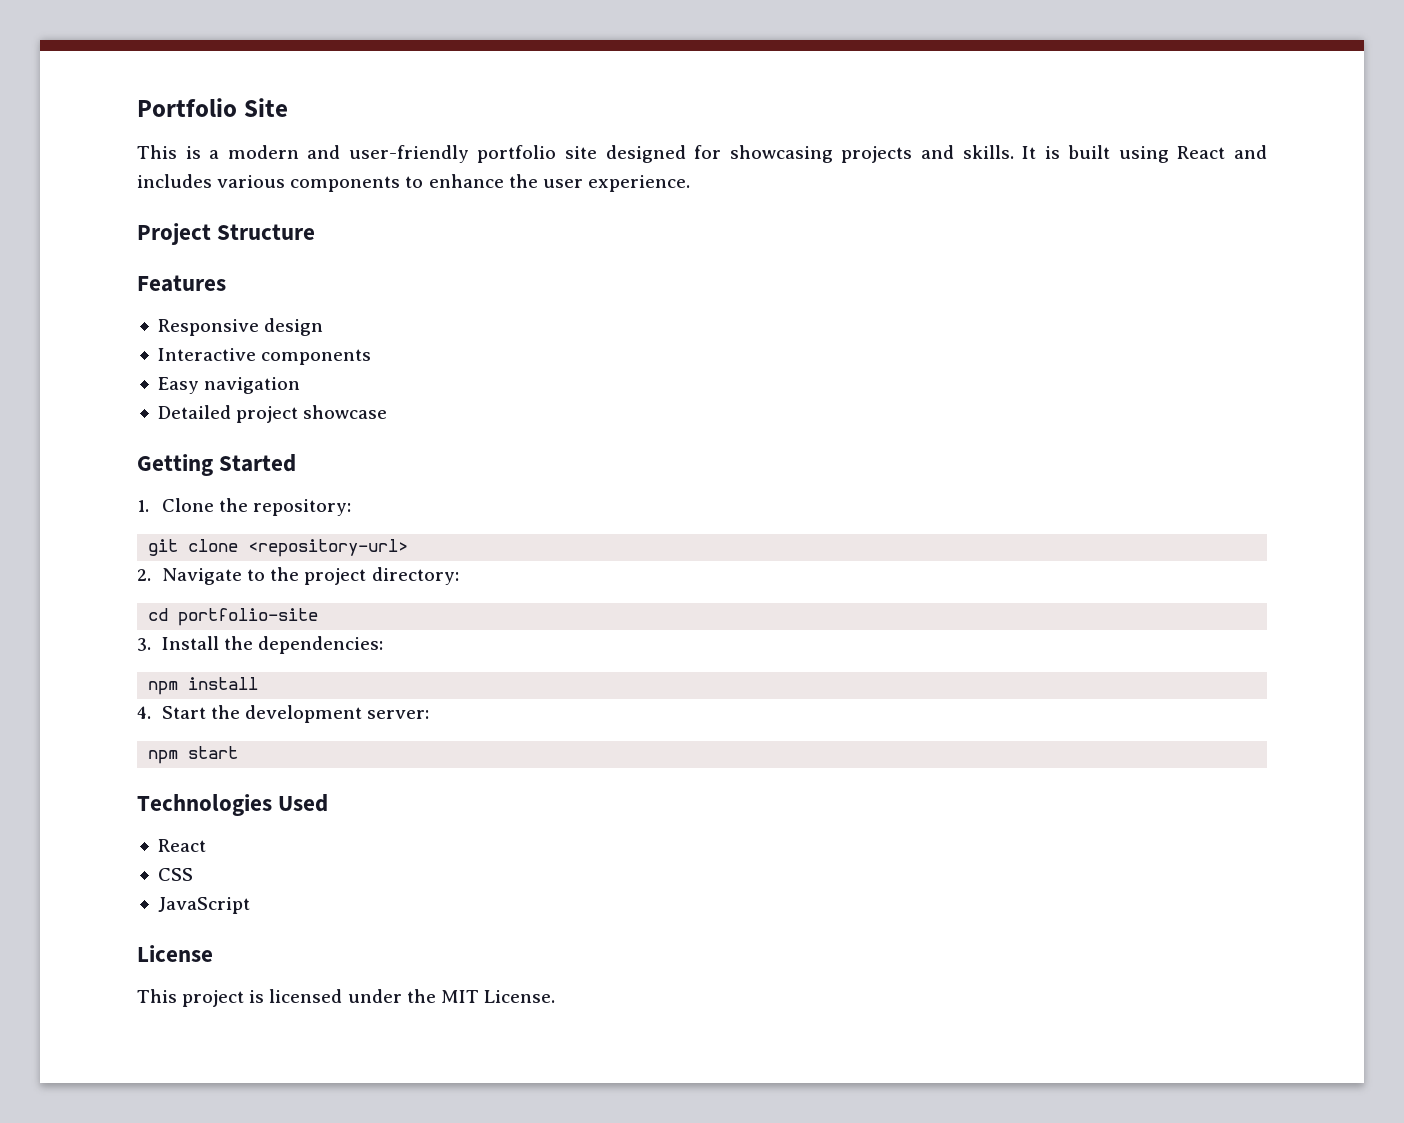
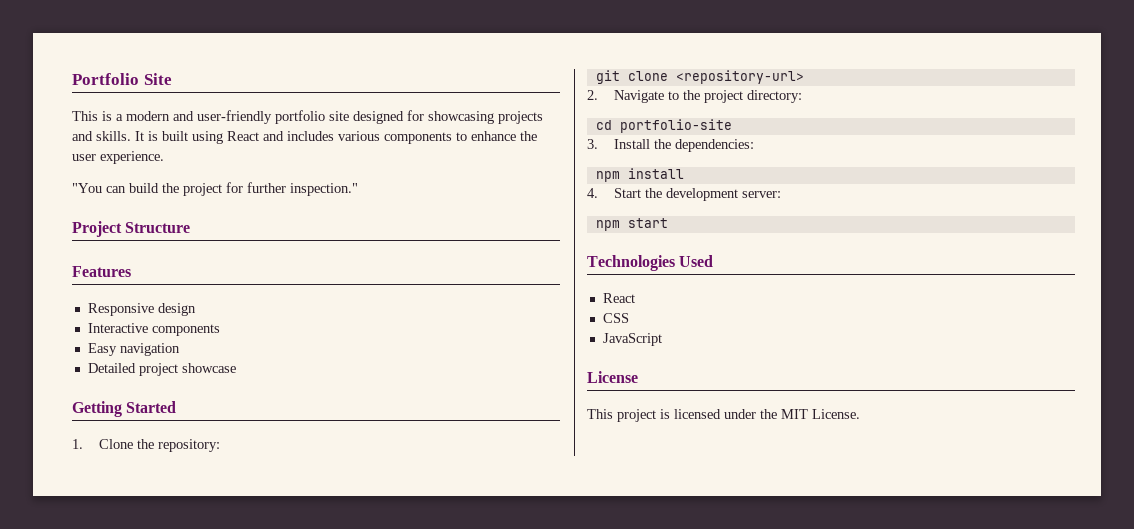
(690, 183) none -> [72,182,358,196] // "You can build the project for further inspection."

